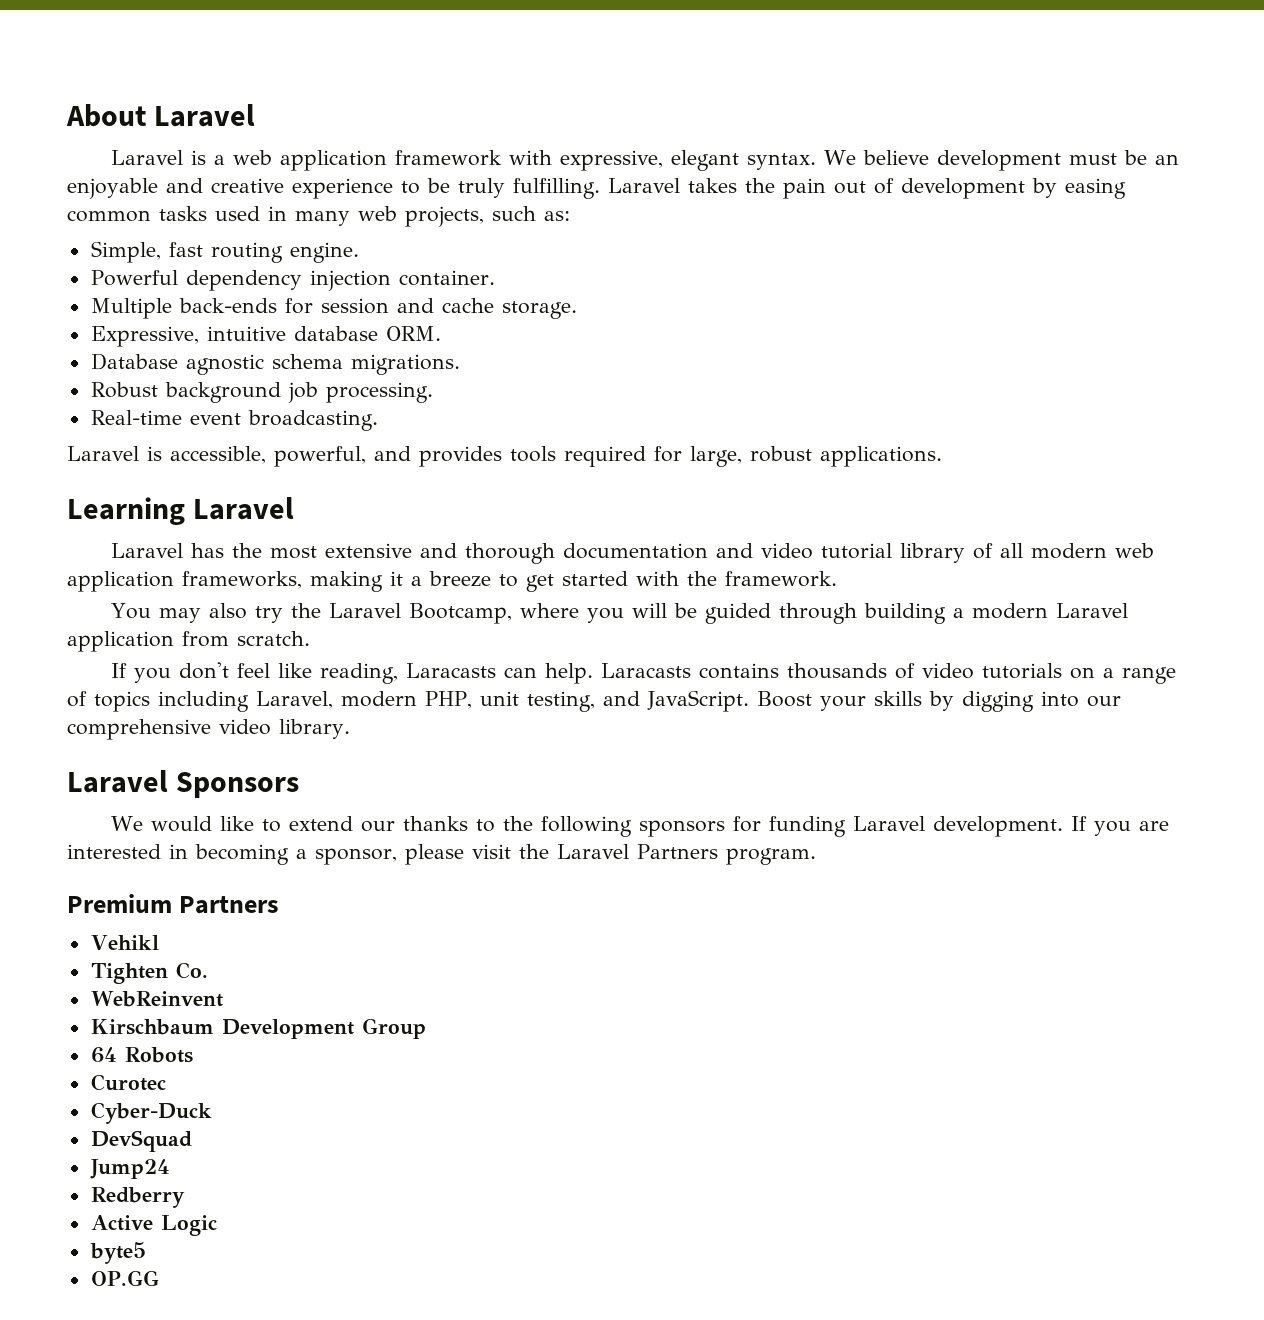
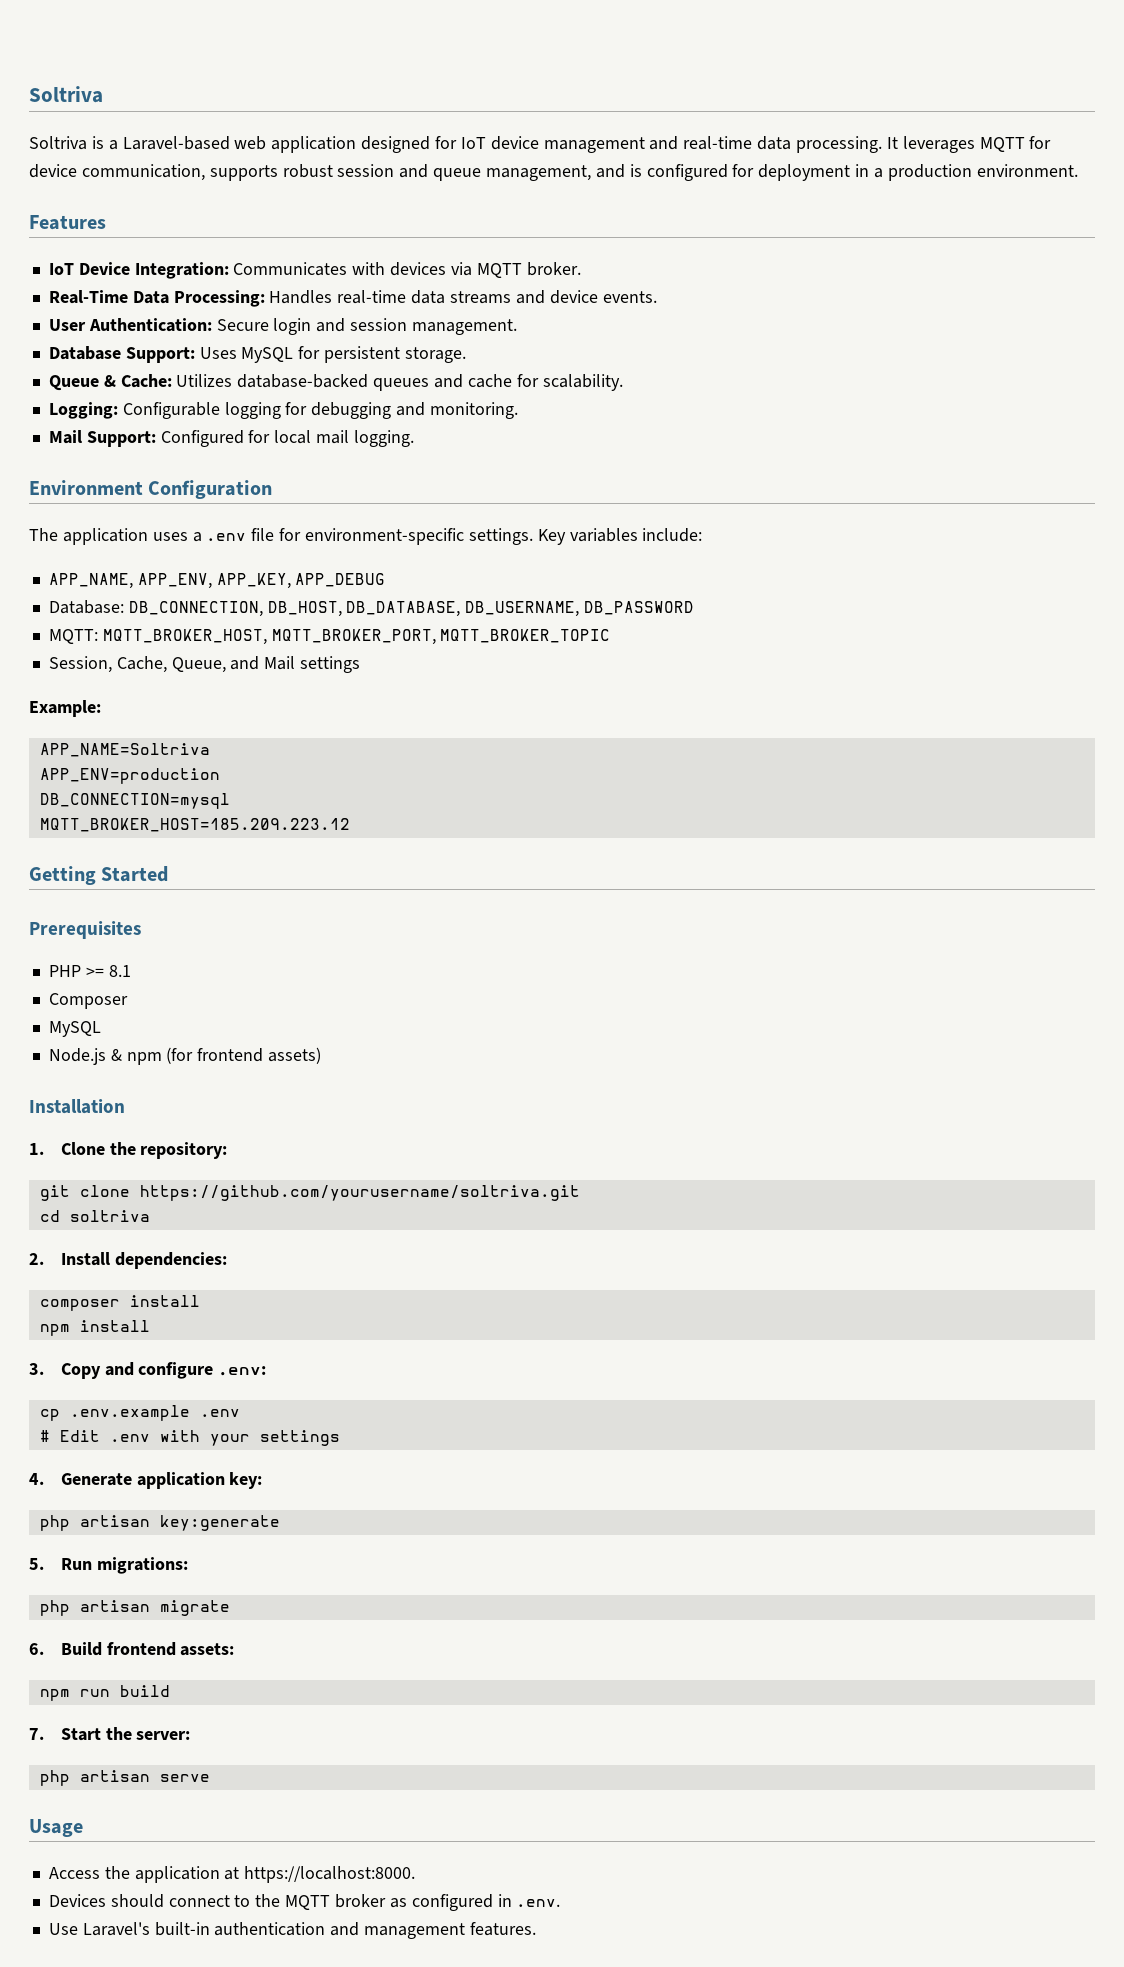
[66,104,256,127] [111,150,184,165] About Laravel // Laravel -> [29,86,103,103] [29,136,87,150] Soltriva // Soltriva
[233,150,1180,171] [67,178,1126,199] [67,206,570,227] [90,241,359,263] [90,270,495,291] [90,298,577,319] [90,326,441,347] [90,353,460,375] [90,382,433,403] [90,410,378,431] [67,446,942,467] [67,497,295,525] [111,543,1155,564] [67,571,837,592] [111,603,1129,624] [67,631,310,652] [111,662,1177,684] [67,690,1121,712] [67,719,350,740] [67,770,300,798] [111,816,1170,837] [67,844,816,865] [67,894,280,914] [90,935,159,950] [90,962,208,984] [90,991,223,1007] [90,1018,426,1039] [90,1047,193,1063] [90,1074,166,1091] [90,1102,212,1124] [90,1130,192,1152] [89,1159,170,1179] [90,1187,185,1208] [90,1215,217,1236] [89,1242,146,1264] [90,1270,159,1286] web application framework with expressive, elegant syntax. We believe development must be an enjoyable and creative experience to be truly fulfilling. Laravel takes the pain out of development by easing common tasks used in many web projects, such as: // Simple, fast routing engine. // Powerful dependency injection container. // Multiple back-ends for session and cache storage. // Expressive, intuitive database ORM. // Database agnostic schema migrations. // Robust background job processing. // Real-time event broadcasting. // Laravel is accessible, powerful, and provides tools required for large, robust applications. // Learning Laravel // Laravel has the most extensive and thorough documentation and video tutorial library of all modern web application frameworks, making it a breeze to get started with the framework. // You may also try the Laravel Bootcamp, where you will be guided through building a modern Laravel application from scratch. // If you don't feel like reading, Laracasts can help. Laracasts contains thousands of video tutorials on a range of topics including Laravel, modern PHP, unit testing, and JavaScript. Boost your skills by digging into our comprehensive video library. // Laravel Sponsors // We would like to extend our thanks to the following sponsors for funding Laravel development. If you are interested in becoming a sponsor, please visit the Laravel Partners program. // Premium Partners // Vehikl // Tighten Co. // WebReinvent // Kirschbaum Development Group // 64 Robots // Curotec // Cyber-Duck // DevSquad // Jump24 // Redberry // Active Logic // byte5 // OP.GG -> [122,136,1052,153] [29,164,1078,181] [29,215,106,230] [48,262,581,279] [48,290,657,307] [48,318,517,335] [48,346,466,363] [48,374,623,391] [48,402,518,419] [48,430,414,447] [29,480,273,499] [29,528,703,545] [48,573,386,589] [48,600,695,617] [48,629,611,645] [48,656,361,673] [29,700,101,717] [39,743,210,757] [39,768,220,784] [39,793,230,809] [39,818,350,832] [29,866,169,885] [29,921,141,939] [48,965,131,977] [48,993,128,1009] [48,1021,101,1037] [48,1047,322,1065] [29,1099,125,1114] [29,1142,228,1159] [39,1185,580,1201] [39,1210,150,1222] [29,1252,227,1269] [39,1295,200,1311] [39,1320,150,1336] [29,1362,267,1379] [39,1405,240,1421] [39,1430,340,1446] [29,1472,263,1489] [39,1515,280,1531] [29,1557,188,1574] [39,1600,230,1616] [29,1642,235,1656] [39,1685,170,1701] [29,1727,191,1741] [39,1770,210,1786] [29,1819,83,1837] [48,1866,416,1883] [48,1894,561,1911] [48,1922,536,1939] Laravel-based web application designed for IoT device management and real-time data processing. It leverages MQTT for device communication, supports robust session and queue management, and is configured for deployment in a production environment. // Features // IoT Device Integration: Communicates with devices via MQTT broker. // Real-Time Data Processing: Handles real-time data streams and device events. // User Authentication: Secure login and session management. // Database Support: Uses MySQL for persistent storage. // Queue & Cache: Utilizes database-backed queues and cache for scalability. // Logging: Configurable logging for debugging and monitoring. // Mail Support: Configured for local mail logging. // Environment Configuration // The application uses a .env file for environment-specific settings. Key variables include: // APP_NAME, APP_ENV, APP_KEY, APP_DEBUG // Database: DB_CONNECTION, DB_HOST, DB_DATABASE, DB_USERNAME, DB_PASSWORD // MQTT: MQTT_BROKER_HOST, MQTT_BROKER_PORT, MQTT_BROKER_TOPIC // Session, Cache, Queue, and Mail settings // Example: // APP_NAME=Soltriva // APP_ENV=production // DB_CONNECTION=mysql // MQTT_BROKER_HOST=185.209.223.12 // Getting Started // Prerequisites // PHP >= 8.1 // Composer // MySQL // Node.js & npm (for frontend assets) // Installation // 1. Clone the repository: // git clone https://github.com/yourusername/soltriva.git // cd soltriva // 2. Install dependencies: // composer install // npm install // 3. Copy and configure .env: // cp .env.example .env // # Edit .env with your settings // 4. Generate application key: // php artisan key:generate // 5. Run migrations: // php artisan migrate // 6. Build frontend assets: // npm run build // 7. Start the server: // php artisan serve // Usage // Access the application at https://localhost:8000. // Devices should connect to the MQTT broker as configured in .env. // Use Laravel's built-in authentication and management features.

